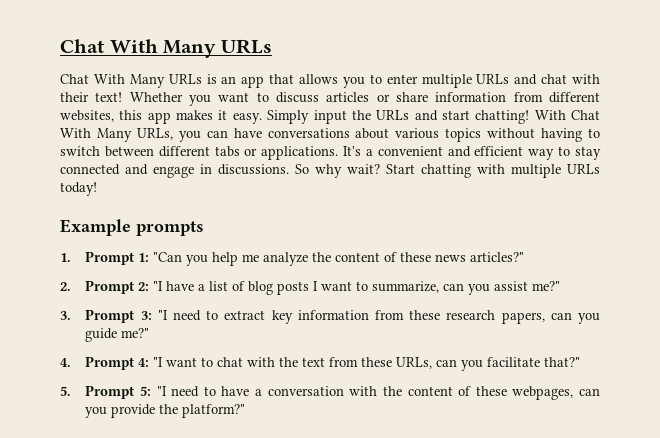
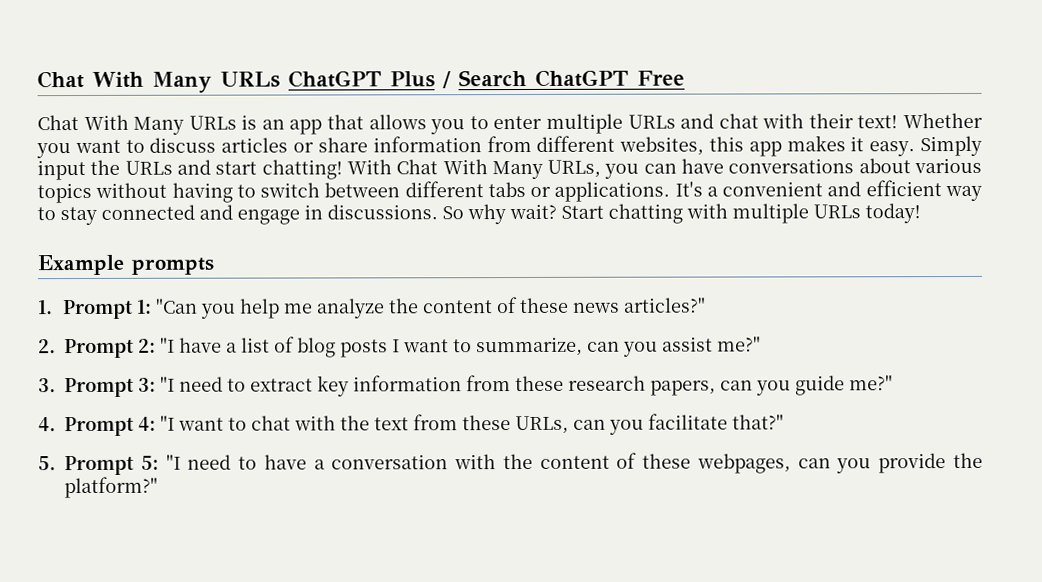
[60,39,272,58] Chat With Many URLs -> [37,69,685,93] Chat With Many URLs ChatGPT Plus / Search ChatGPT Free

